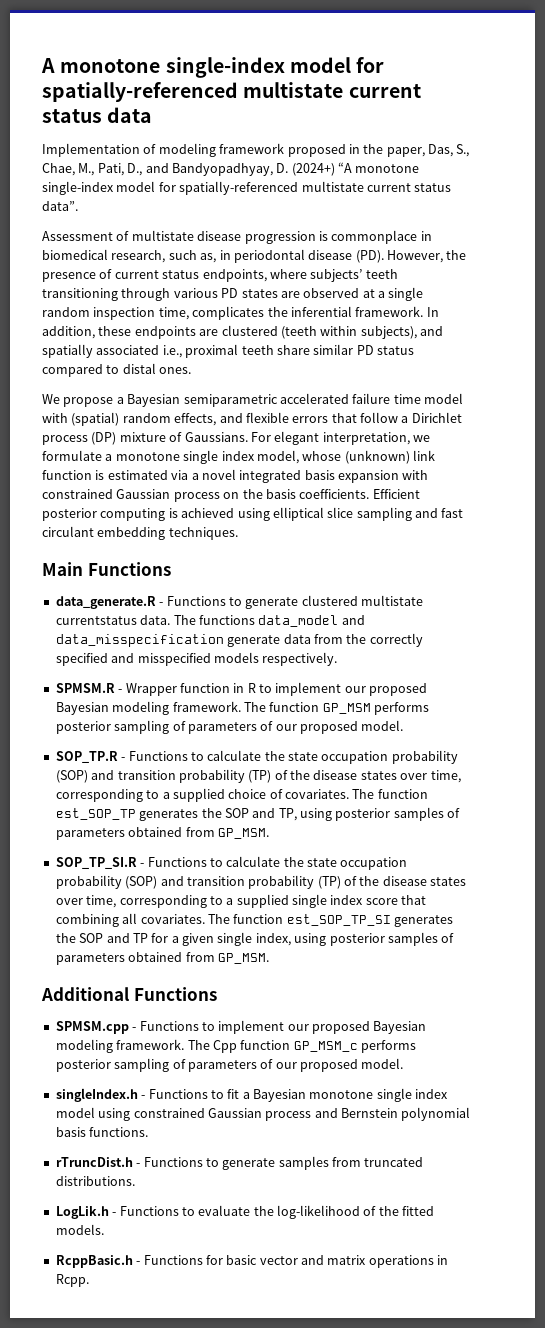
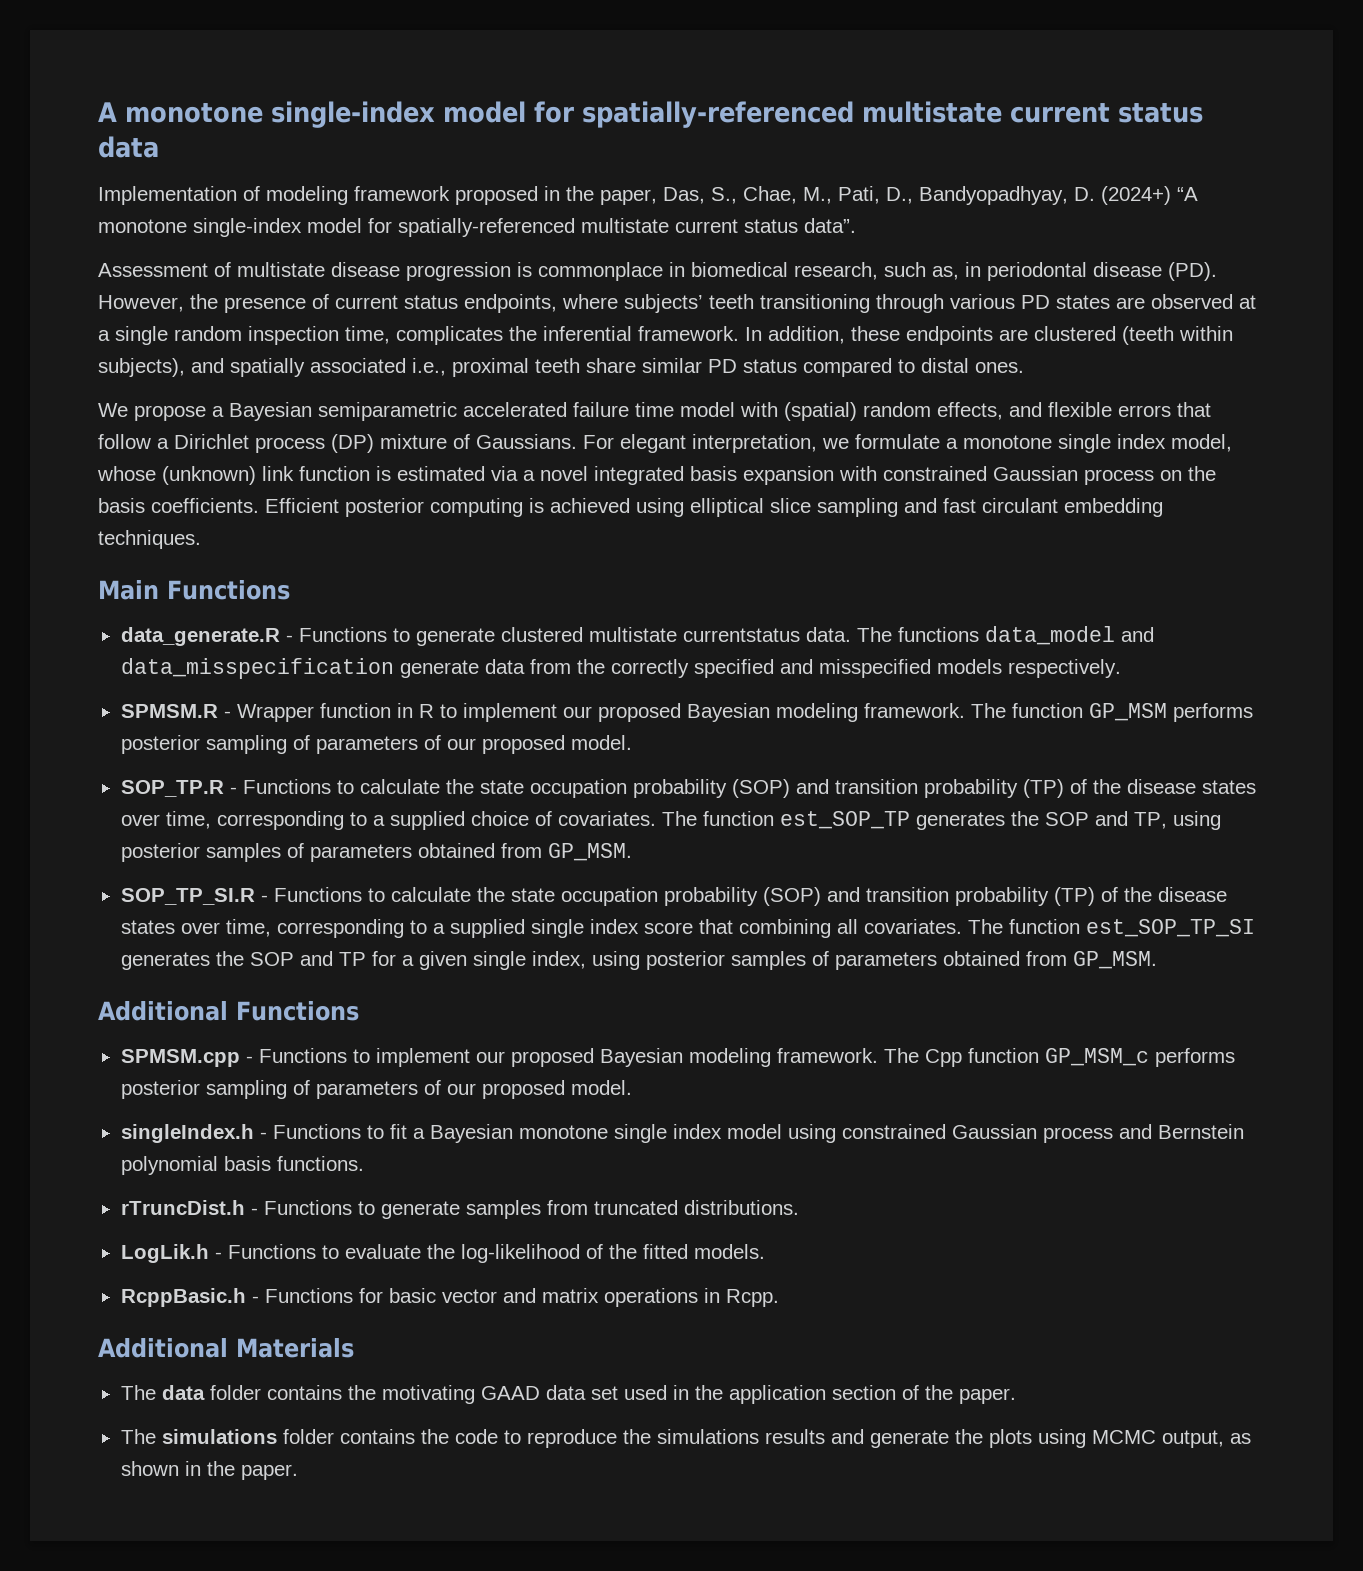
[145,163,169,173] and -> (913, 195) none
(89, 1280) none -> [98,1338,354,1358] [120,1385,1016,1404] [120,1429,1251,1448] [120,1461,298,1480] // Additional Materials // The data folder contains the motivating GAAD data set used in the application section of the paper. // The simulations folder contains the code to reproduce the simulations results and generate the plots using MCMC output, as shown in the paper.

